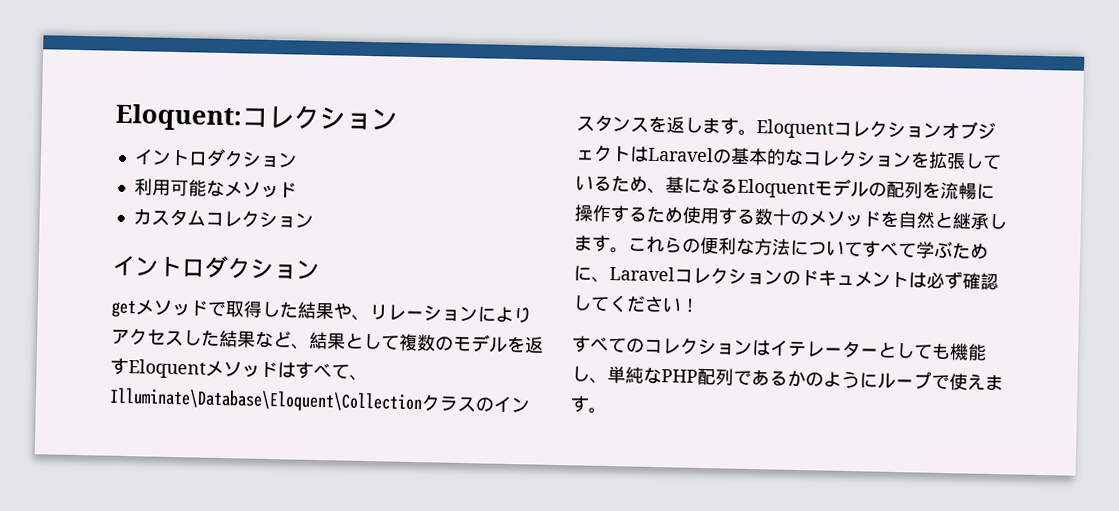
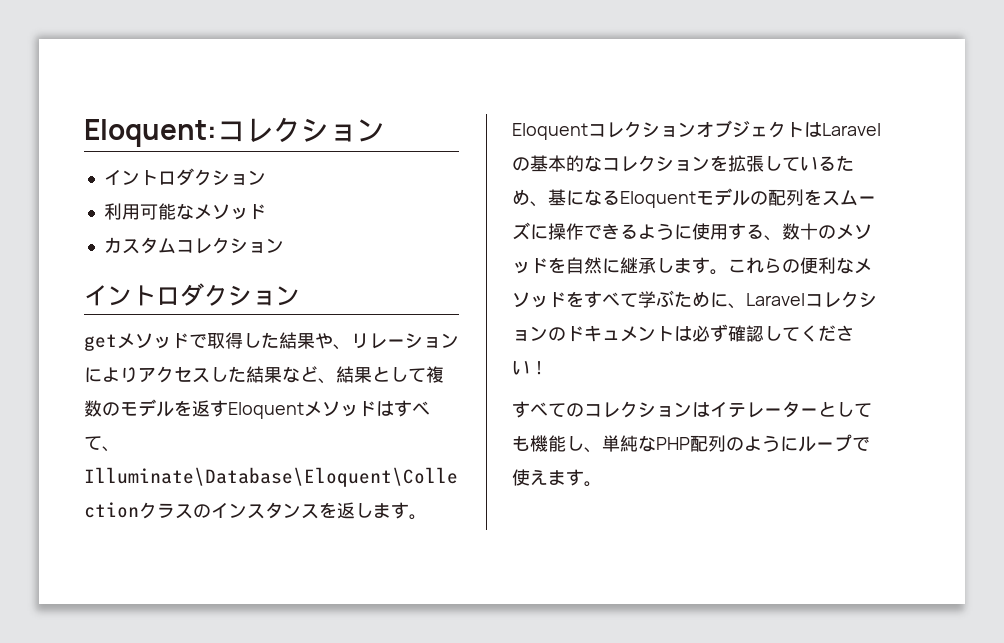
[940,181,995,201] [574,204,684,223] 流暢に操作するため -> [822,190,876,206] [512,222,692,240] スムーズに操作できるように
(756, 216) none -> [764,235,782,241] 、
[934,211,953,229] と -> [602,258,620,274] に
[754,238,863,257] 方法について -> [854,258,872,274] [512,291,584,308] メソッドを
[733,369,806,388] であるか -> (726, 443) none

